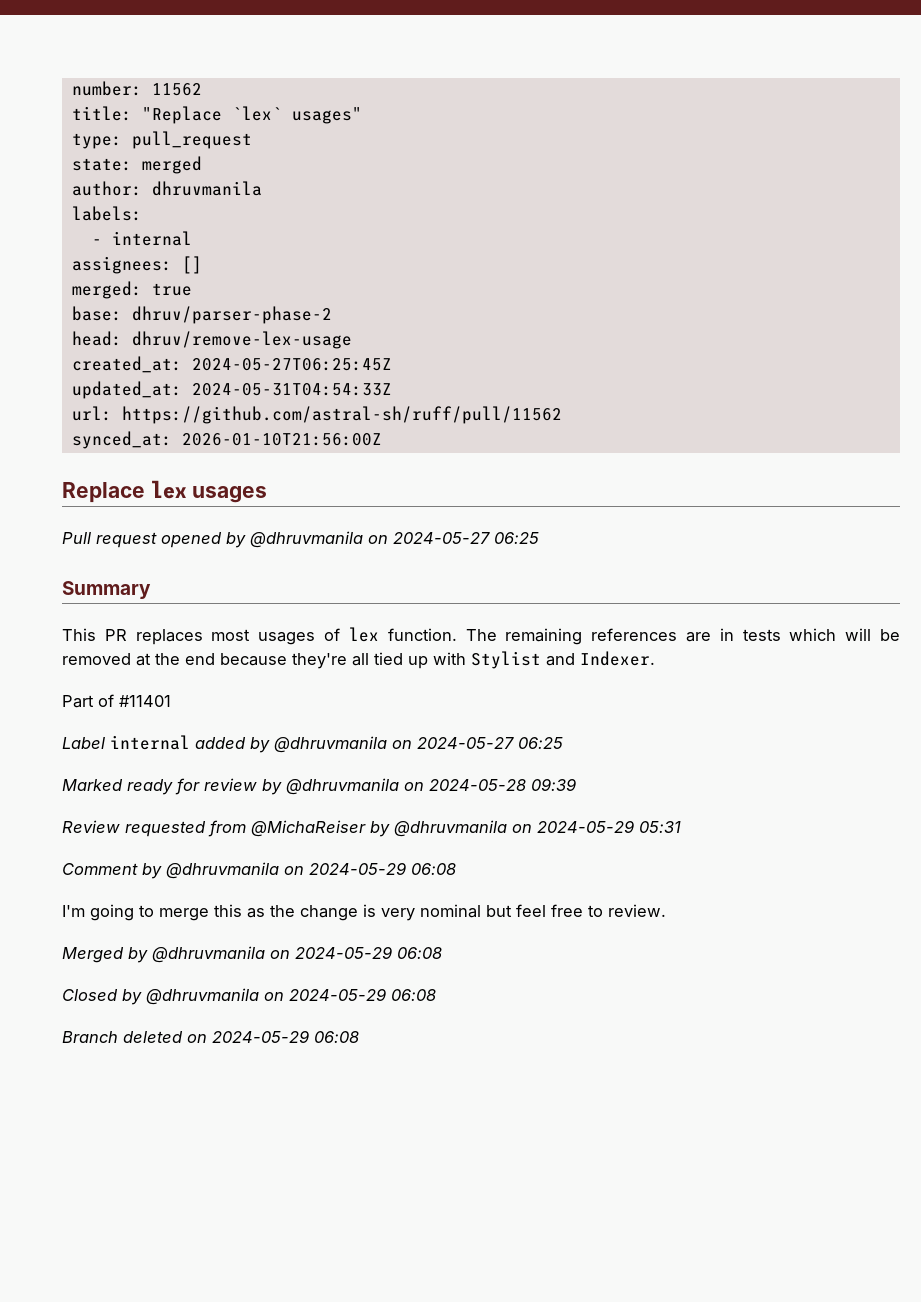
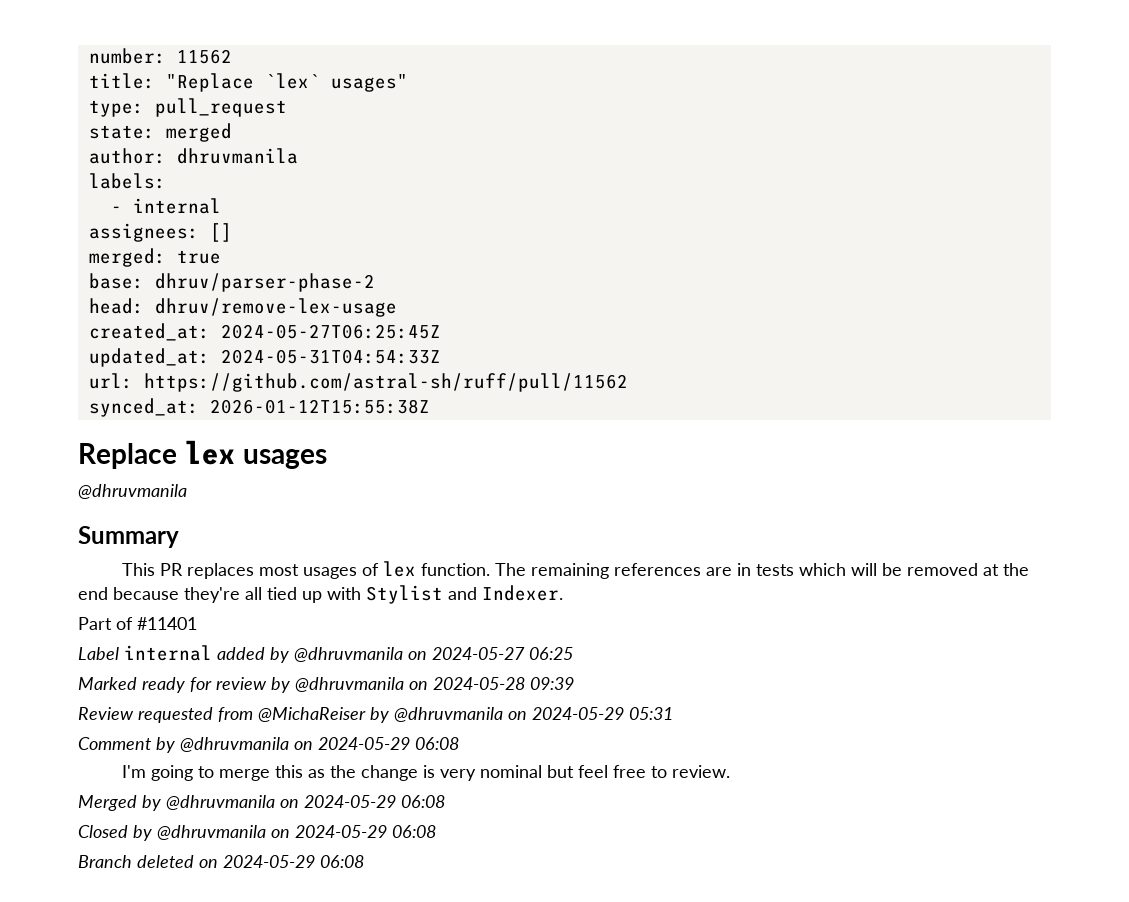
[181,433,382,446] 2026-01-10T21:56:00Z -> [209,399,430,414] 2026-01-12T15:55:38Z
[62,531,539,548] Pull request opened by @dhruvmanila on 2024-05-27 06:25 -> [78,484,187,499] @dhruvmanila

